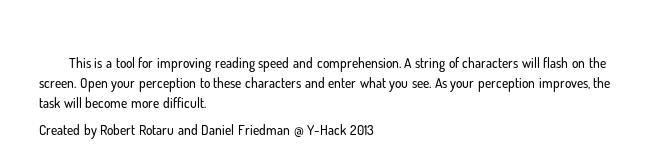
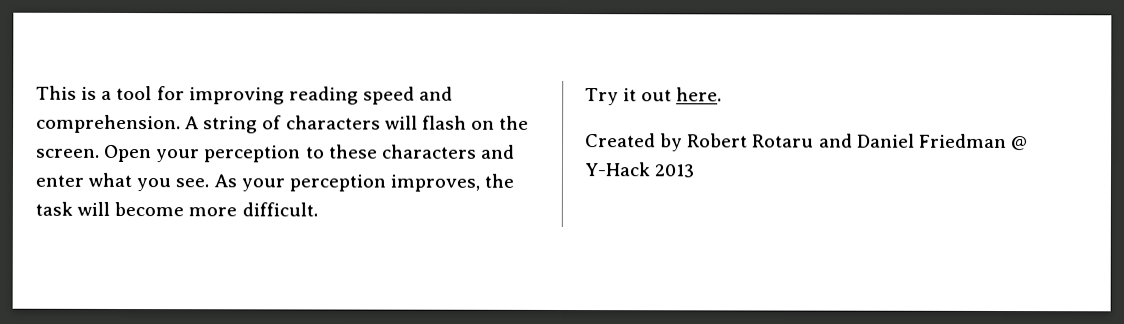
(206, 102) none -> [585,87,723,106] // Try it out here.

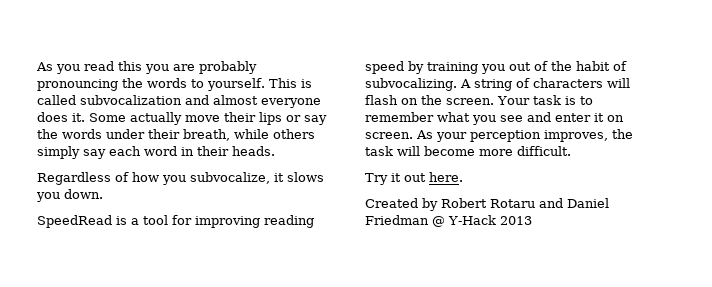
[36,85,77,100] This -> [36,61,257,74] [37,78,312,91] [37,95,321,108] [37,112,327,125] [37,129,315,141] [37,146,275,159] [37,172,324,185] [36,189,103,202] [37,215,112,228] As you read this you are probably pronouncing the words to yourself. This is called subvocalization and almost everyone does it. Some actually move their lips or say the words under their breath, while others simply say each word in their heads. // Regardless of how you subvocalize, it slows you down. // SpeedRead
[419,86,454,101] [36,114,181,134] and comprehension. -> [408,61,627,74] [365,78,457,91] by training you out of the habit of subvocalizing.
[103,144,515,163] [35,172,210,192] Open your perception to these characters and enter what you see. -> [497,95,593,105] [365,112,624,125] [365,132,413,139] Your task is to remember what you see and enter it on screen.

